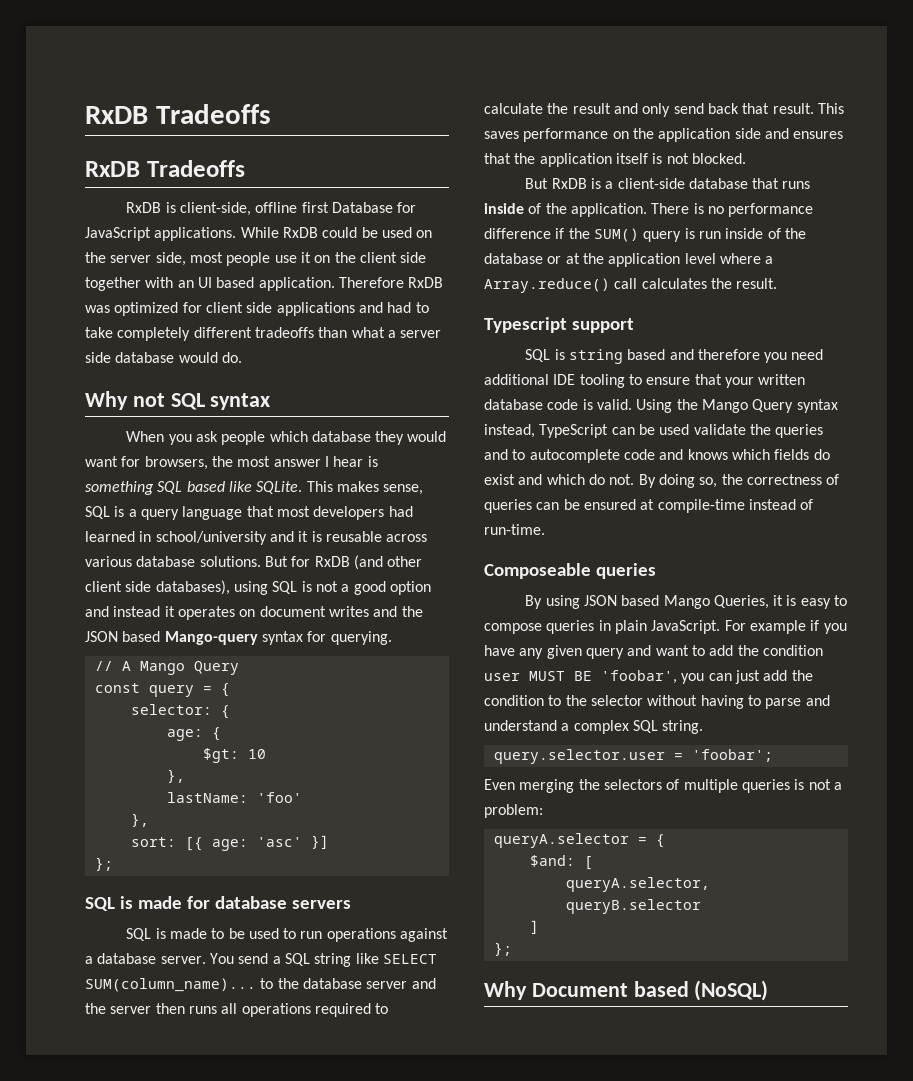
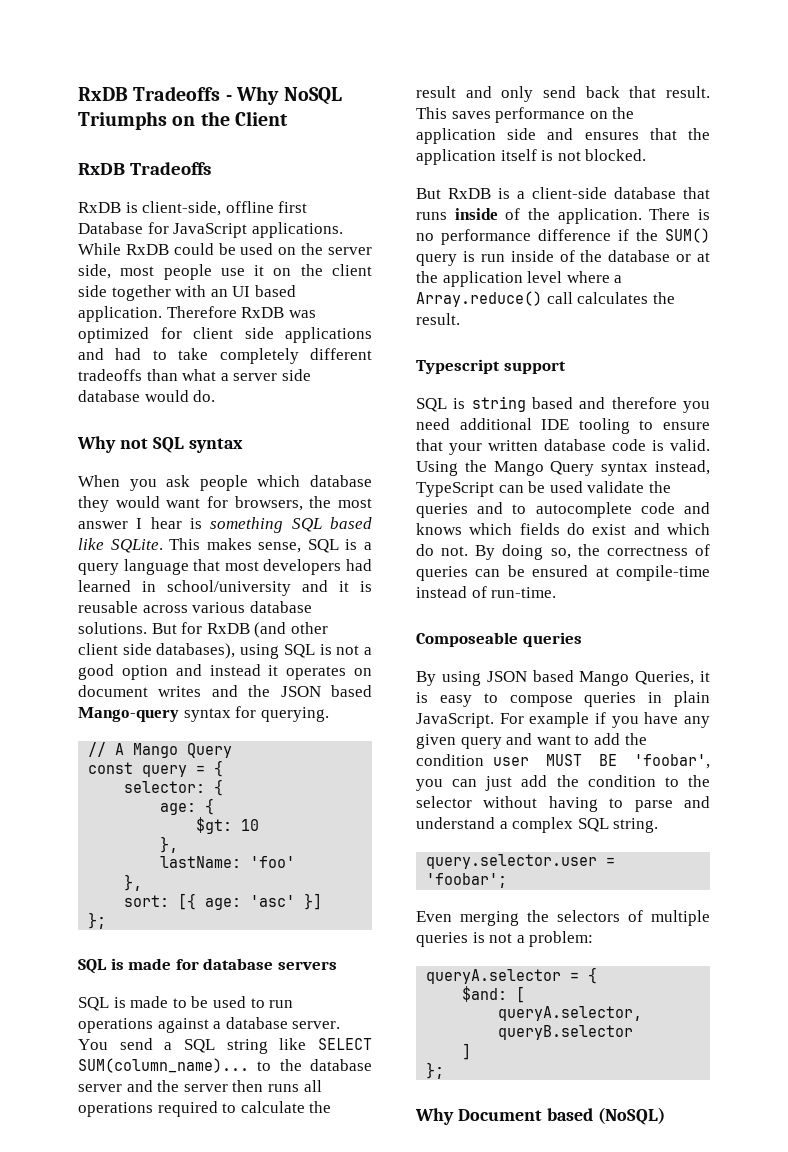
[85,104,271,124] RxDB Tradeoffs -> [78,86,342,105] [78,111,289,130] RxDB Tradeoffs - Why NoSQL Triumphs on the Client

